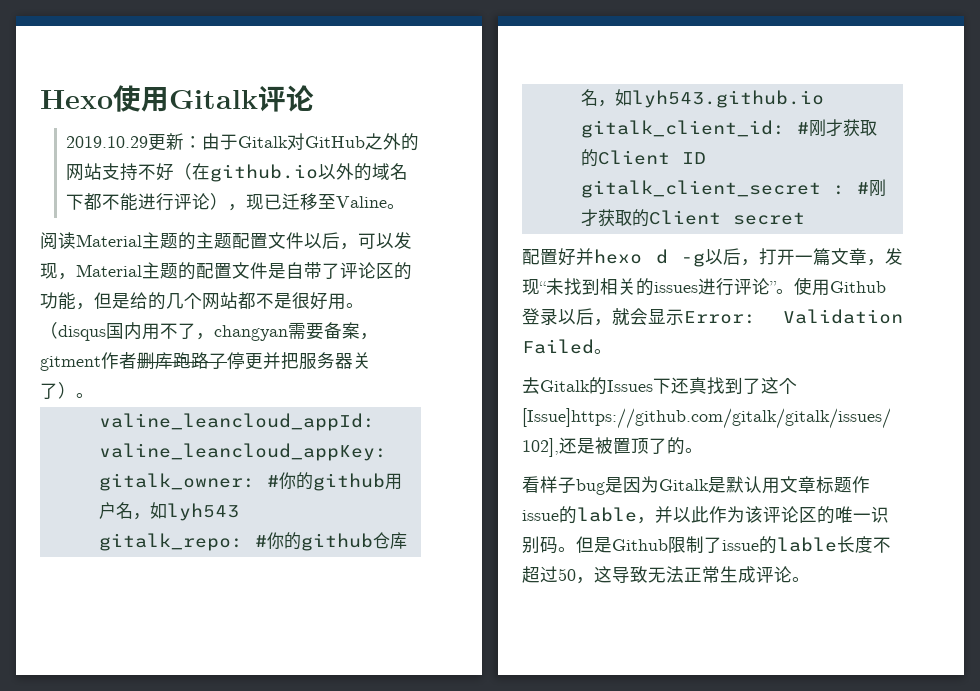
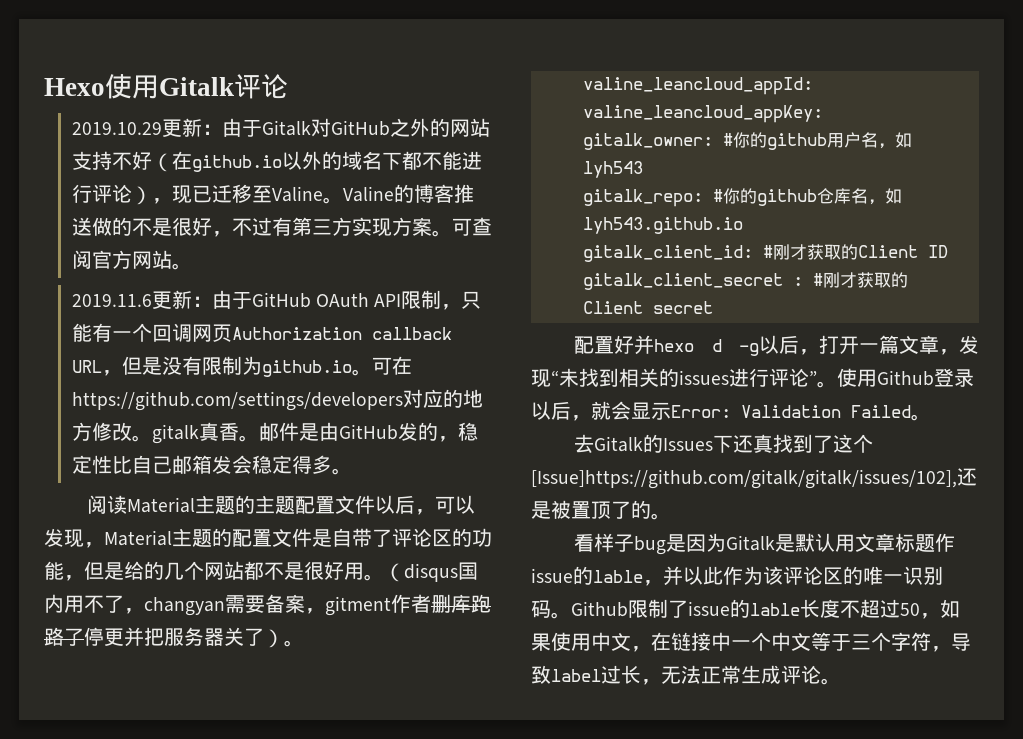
(406, 206) none -> [342,184,474,203] [71,217,492,237] [71,250,192,270] [71,290,482,310] [71,323,452,342] [71,356,412,377] [71,389,483,411] [71,422,478,444] [71,455,352,475] Valine的博客推送做的不是很好，不过有第三方实现方案。可查阅官方网站。 // 2019.11.6更新：由于GitHub OAuth API限制，只能有一个回调网页Authorization callback URL，但是没有限制为github.io。可在https://github.com/settings/developers对应的地方修改。gitalk真香。邮件是由GitHub发的，稳定性比自己邮箱发会稳定得多。
[576,536,612,553] 但是 -> (571, 615) none
[594,566,648,583] 这导致 -> [940,599,960,618] [531,632,971,652] [531,665,661,685] 如果使用中文，在链接中一个中文等于三个字符，导致label过长，

